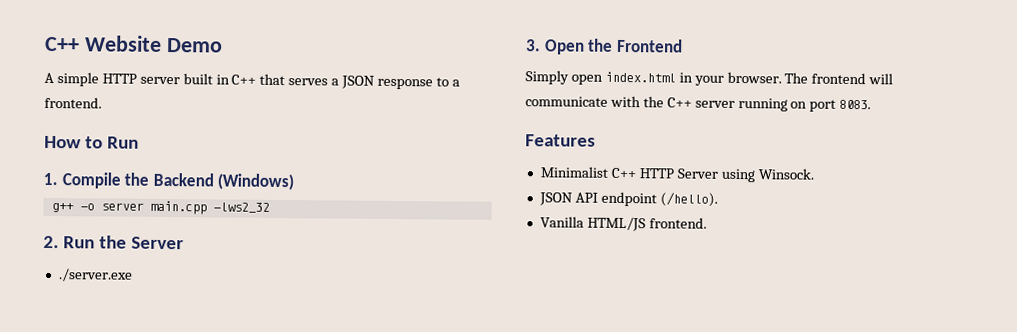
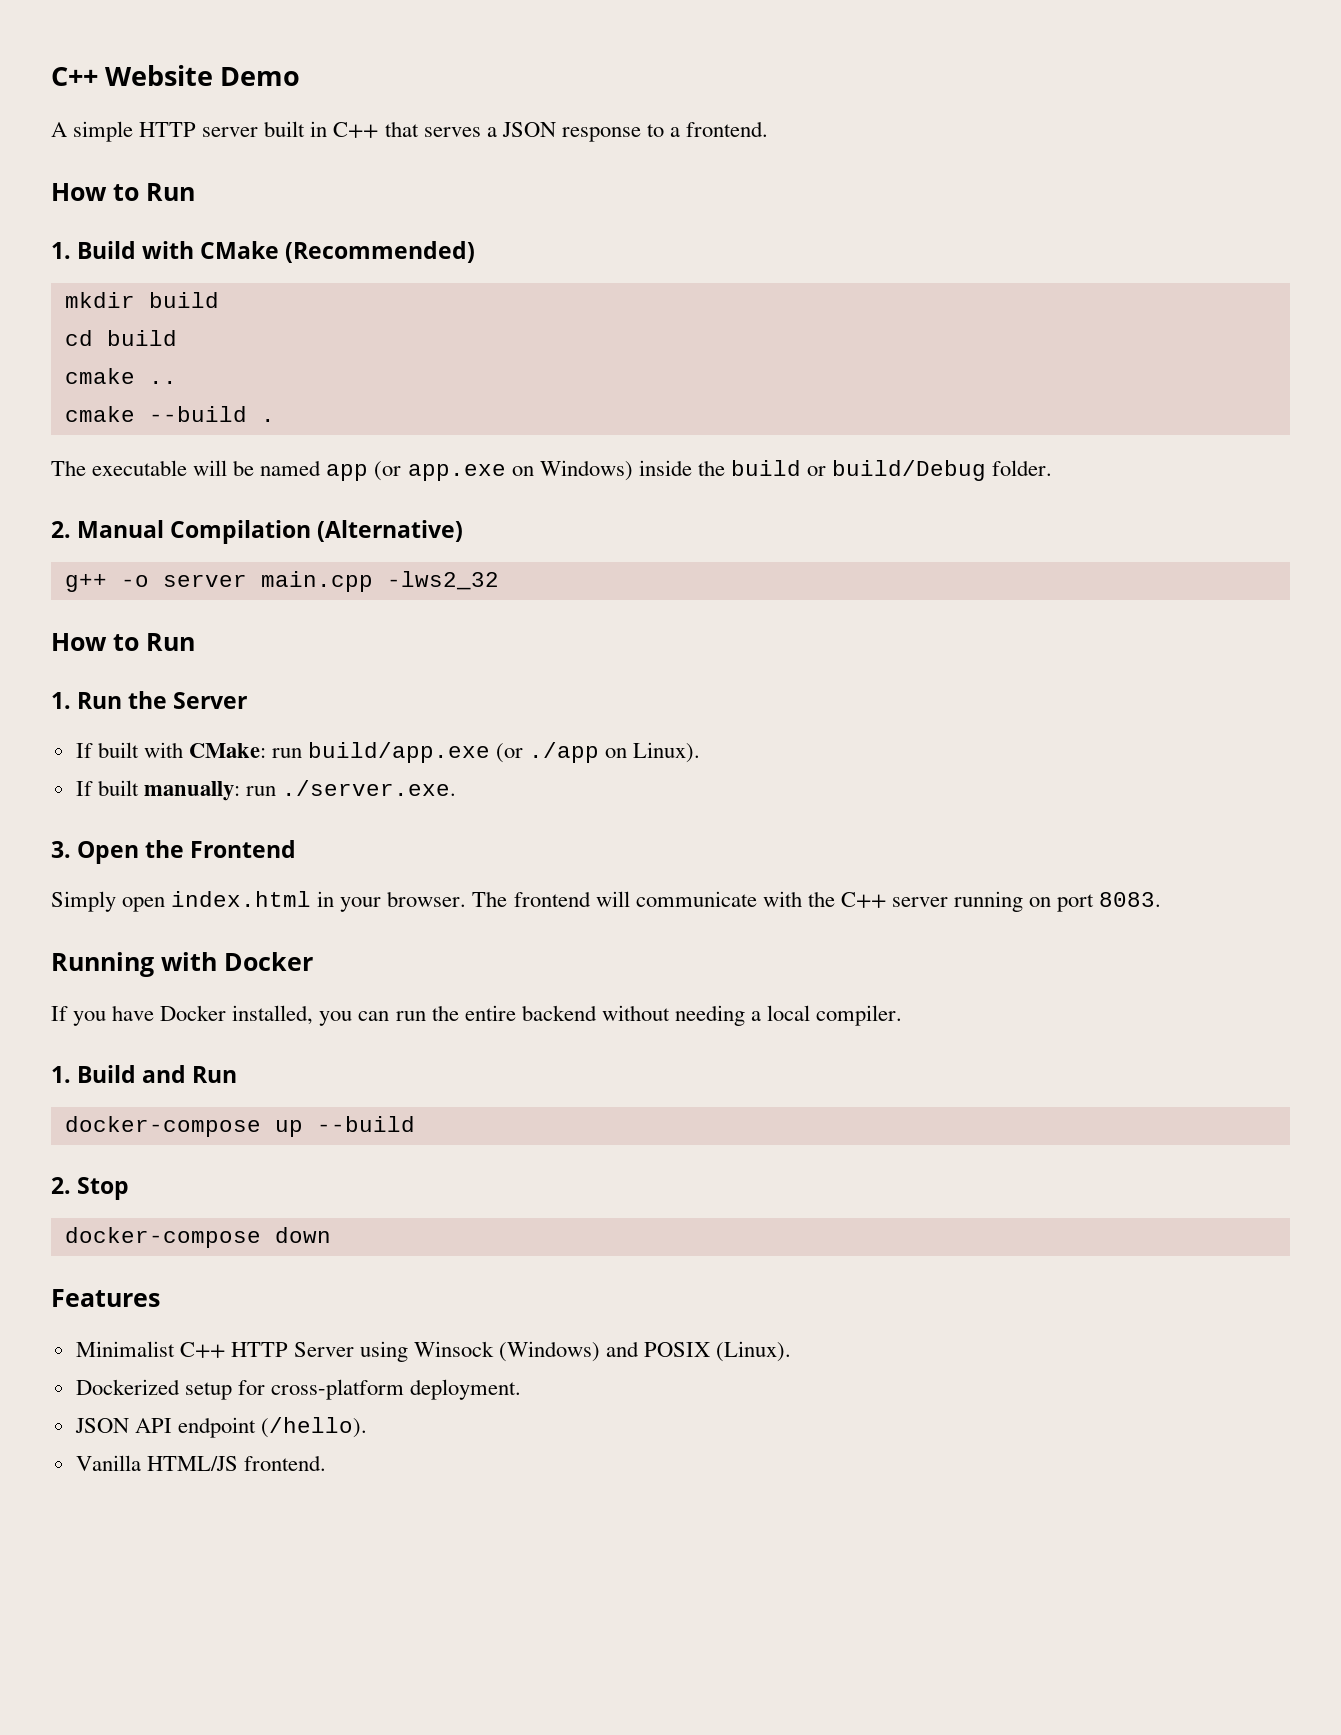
[61,172,295,191] Compile the Backend (Windows) -> [77,241,476,263] [64,292,219,308] [64,330,177,346] [64,368,177,384] [64,406,275,422] [51,460,1053,481] [51,520,464,544] Build with CMake (Recommended) // mkdir build // cd build // cmake .. // cmake --build . // The executable will be named app (or app.exe on Windows) inside the build or build/Debug folder. // 2. Manual Compilation (Alternative)
[43,235,59,249] 2. -> [51,633,195,651] [51,692,71,709] How to Run // 1.
[57,268,133,282] ./server.exe -> [75,742,701,763] [75,780,457,801] If built with CMake: run build/app.exe (or ./app on Linux). // If built manually: run ./server.exe.
(872, 104) none -> [51,952,313,977] [51,1005,903,1026] [51,1065,238,1083] [64,1116,415,1137] [51,1177,130,1200] [64,1227,331,1248] // Running with Docker // If you have Docker installed, you can run the entire backend without needing a local compiler. // 1. Build and Run // docker-compose up --build // 2. Stop // docker-compose down
[757,168,814,180] Winsock. -> [414,1341,792,1362] [75,1379,522,1400] Winsock (Windows) and POSIX (Linux). // Dockerized setup for cross-platform deployment.

